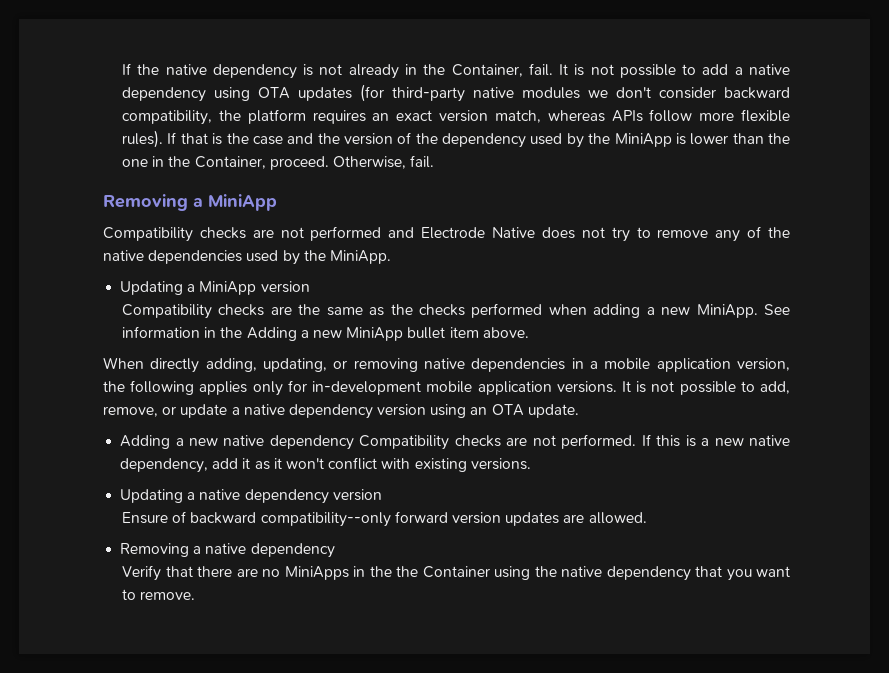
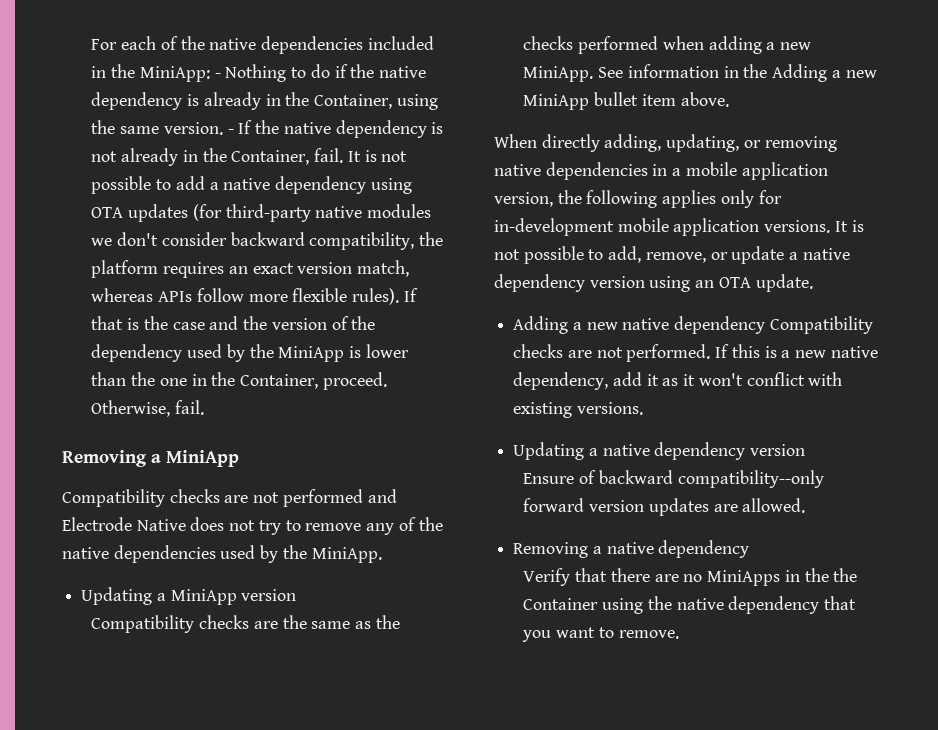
(122, 69) none -> [91,36,434,54] [91,64,427,82] [91,92,438,110] [91,120,234,135] For each of the native dependencies included in the MiniApp: - Nothing to do if the native dependency is already in the Container, using the same version. -

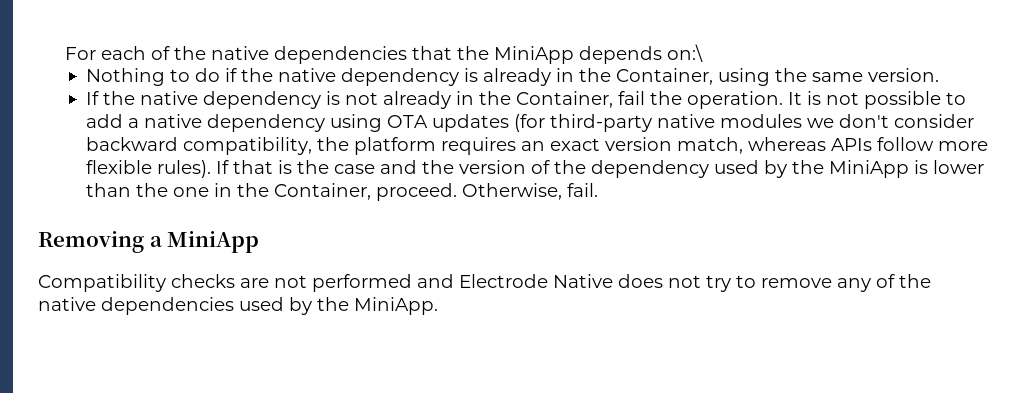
[367,36,434,50] [91,64,221,82] included in the MiniApp: - -> [412,44,704,64] that the MiniApp depends on:\ //
[227,129,234,134] - -> (939, 75) //
[314,148,344,163] fail. -> [617,91,783,109] fail the operation.
[81,587,297,605] [91,615,400,633] [523,36,812,54] [523,64,877,82] [523,92,729,110] [494,134,837,152] [494,162,828,180] [494,190,782,208] [494,218,864,236] [494,246,850,264] [494,274,813,292] [513,316,873,334] [513,344,878,362] [513,372,843,390] [513,402,643,418] [513,442,806,460] [523,470,824,488] [523,498,806,516] [513,540,750,558] [523,568,858,586] [523,596,857,614] [522,627,679,642] // Updating a MiniApp version // Compatibility checks are the same as the checks performed when adding a new MiniApp. See information in the Adding a new MiniApp bullet item above. // When directly adding, updating, or removing native dependencies in a mobile application version, the following applies only for in-development mobile application versions. It is not possible to add, remove, or update a native dependency version using an OTA update. // Adding a new native dependency Compatibility checks are not performed. If this is a new native dependency, add it as it won't conflict with existing versions. // Updating a native dependency version // Ensure of backward compatibility--only forward version updates are allowed. // Removing a native dependency // Verify that there are no MiniApps in the the Container using the native dependency that you want to remove. -> (438, 306) none

